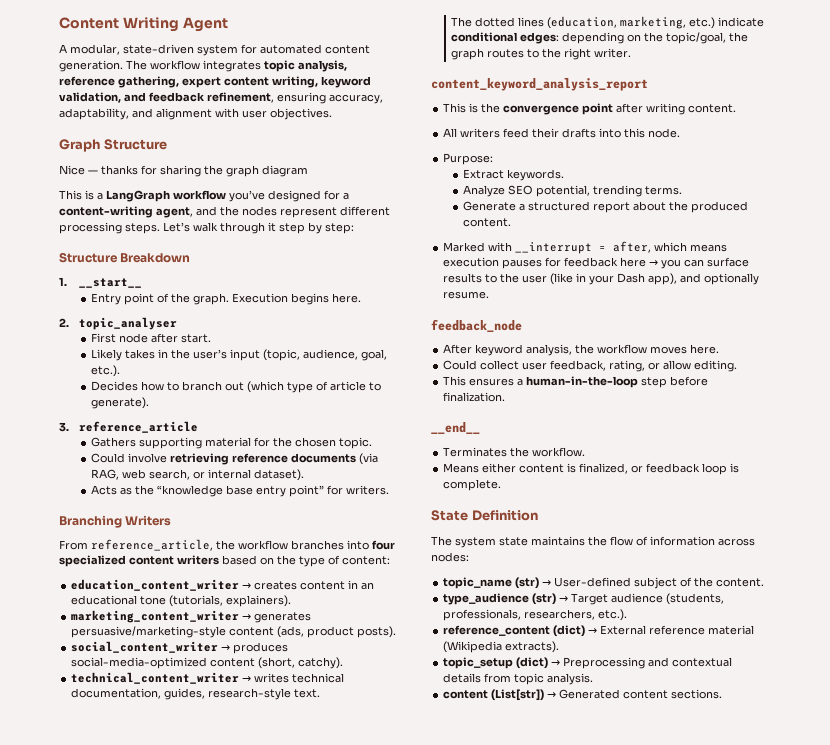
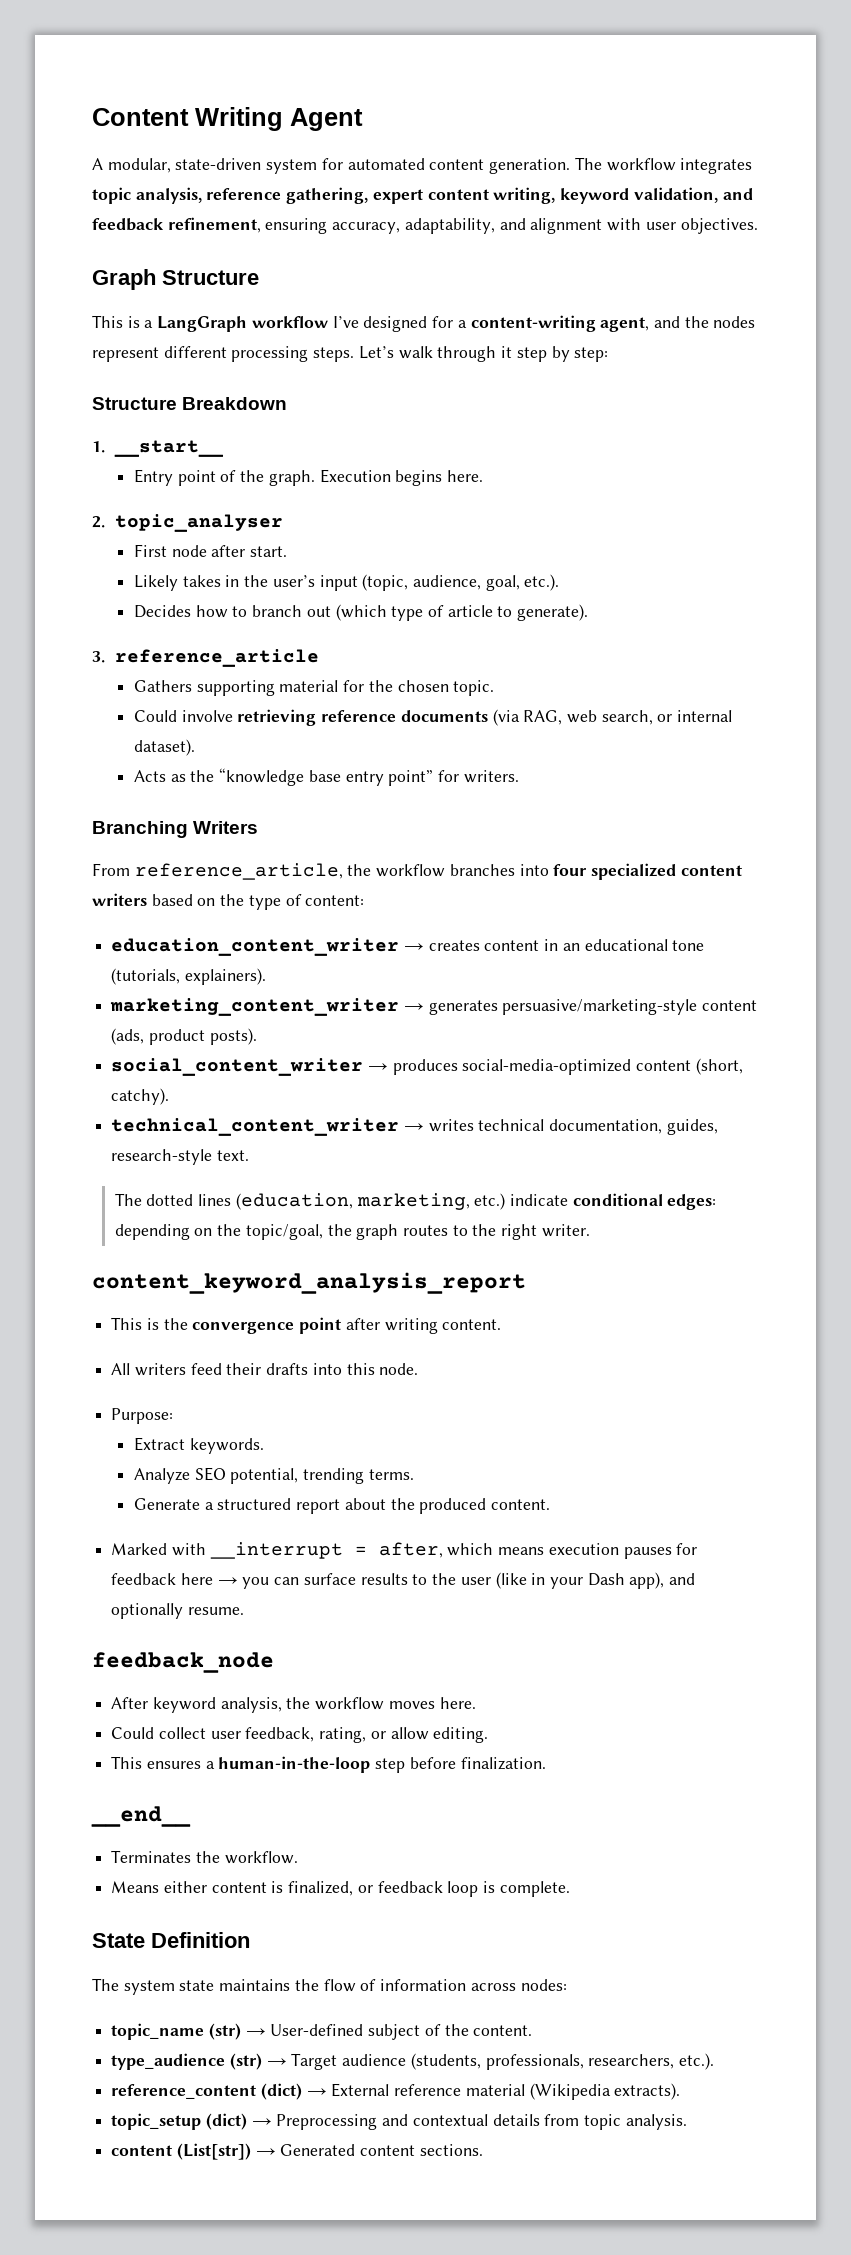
[59,165,308,177] // Nice — thanks for sharing the graph diagram -> (259, 277) none
[229,190,265,202] you’ve -> [332,316,359,328] I’ve

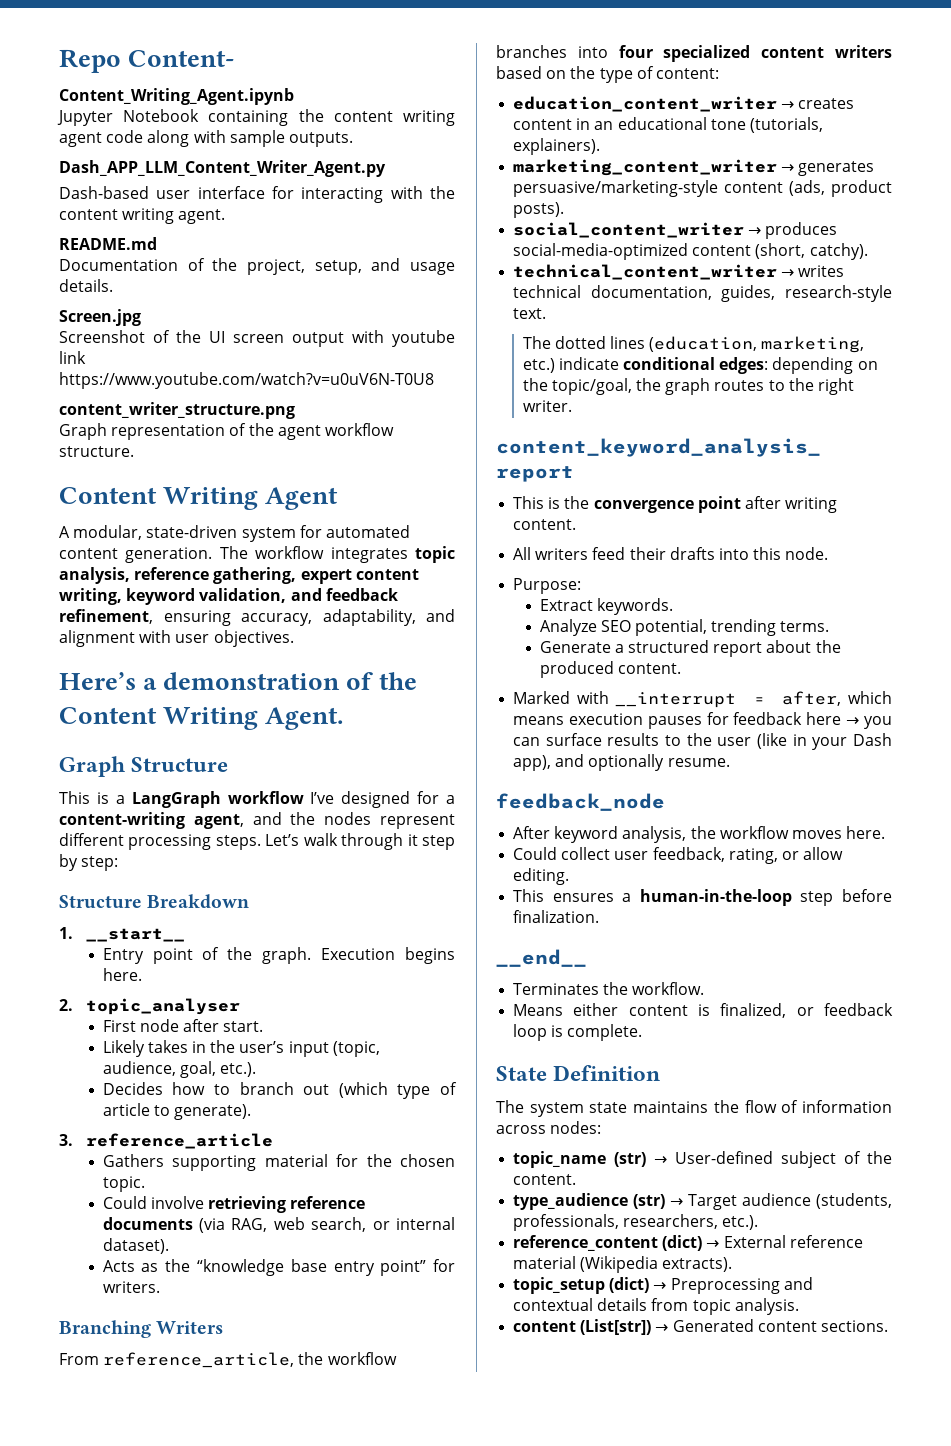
(92, 117) none -> [59,49,235,73] [59,88,294,105] [57,109,455,126] [59,130,353,147] [59,160,386,177] [59,186,455,203] [59,208,226,224] [59,237,157,250] [59,258,455,275] [59,279,113,292] [59,309,141,326] [59,330,455,347] [59,351,86,364] [59,372,434,389] [59,402,295,419] [59,423,394,440] [59,446,134,457] Repo Content- // Content_Writing_Agent.ipynb // Jupyter Notebook containing the content writing agent code along with sample outputs. // Dash_APP_LLM_Content_Writer_Agent.py // Dash-based user interface for interacting with the content writing agent. // README.md // Documentation of the project, setup, and usage details. // Screen.jpg // Screenshot of the UI screen output with youtube link https://www.youtube.com/watch?v=u0uV6N-T0U8 // content_writer_structure.png // Graph representation of the agent workflow structure. //
(758, 226) none -> [59,672,417,690] [59,707,344,730] // Here’s a demonstration of the Content Writing Agent.

